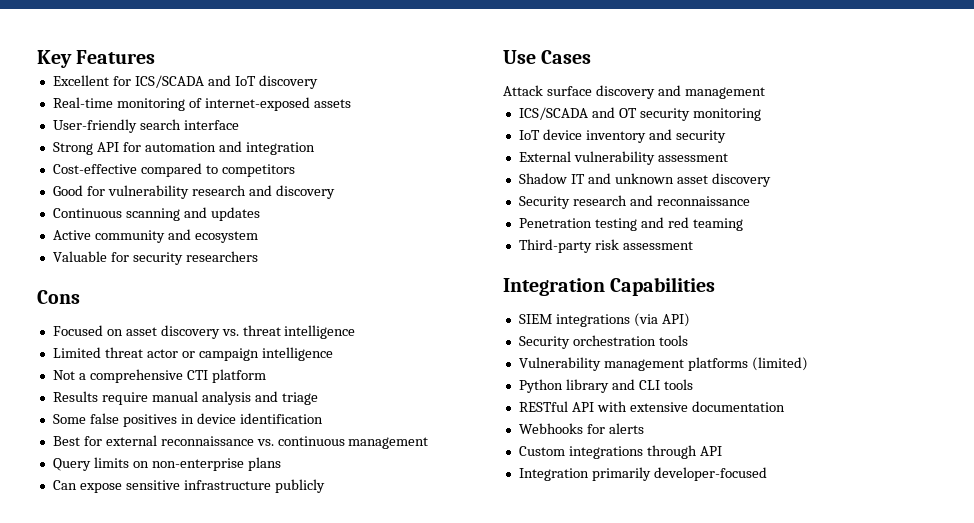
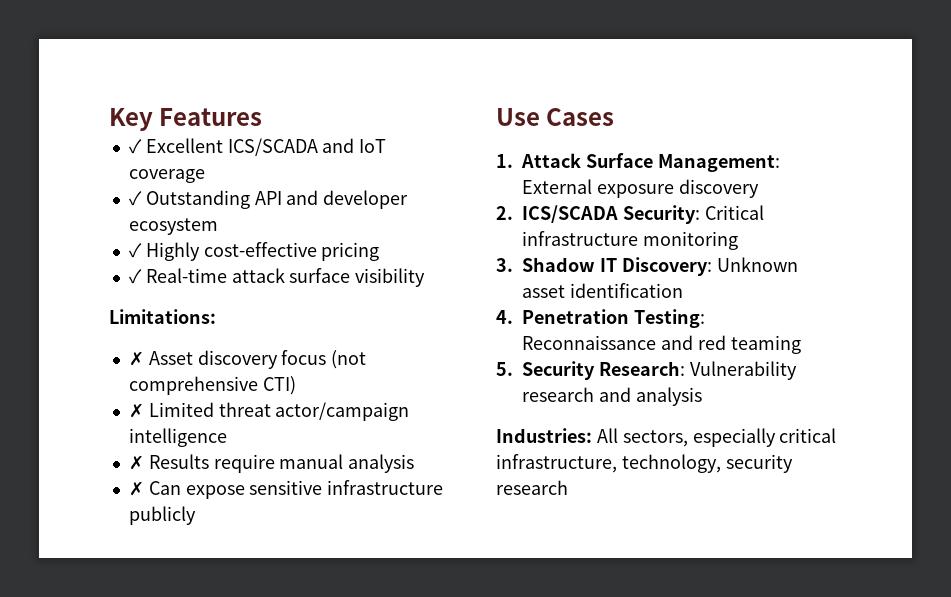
[52,75,131,86] Excellent for -> [128,138,223,154] ✓ Excellent
[258,75,318,89] [52,97,351,111] [52,119,239,133] [52,141,315,155] [52,163,295,177] [52,185,335,199] [52,207,260,221] [52,229,258,243] [52,251,258,265] [37,290,80,304] [52,325,356,339] [52,347,333,361] [52,369,266,383] [52,391,318,405] [52,413,323,427] [52,435,429,449] [52,457,281,471] discovery // Real-time monitoring of internet-exposed assets // User-friendly search interface // Strong API for automation and integration // Cost-effective compared to competitors // Good for vulnerability research and discovery // Continuous scanning and updates // Active community and ecosystem // Valuable for security researchers // Cons // Focused on asset discovery vs. threat intelligence // Limited threat actor or campaign intelligence // Not a comprehensive CTI platform // Results require manual analysis and triage // Some false positives in device identification // Best for external reconnaissance vs. continuous management // Query limits on non-enterprise plans // -> [128,169,205,183] [128,190,409,209] [128,218,218,235] [128,242,380,261] [128,268,426,287] [109,309,216,324] [128,350,367,369] [128,376,296,395] [128,402,410,421] [128,428,227,447] [128,454,415,473] [128,481,144,496] coverage // ✓ Outstanding API and developer ecosystem // ✓ Highly cost-effective pricing // ✓ Real-time attack surface visibility // Limitations: // ✗ Asset discovery focus (not comprehensive CTI) // ✗ Limited threat actor/campaign intelligence // ✗ Results require manual analysis // ✗
[503,85,765,99] [518,107,761,121] [518,129,726,143] [518,151,728,165] [518,173,771,187] [518,195,750,209] [518,217,743,231] [518,239,693,253] [503,277,716,296] [518,313,690,327] [518,335,688,349] [518,357,808,371] [518,379,693,393] [518,401,785,412] [518,423,644,434] [518,445,722,459] [518,467,767,481] Attack surface discovery and management // ICS/SCADA and OT security monitoring // IoT device inventory and security // External vulnerability assessment // Shadow IT and unknown asset discovery // Security research and reconnaissance // Penetration testing and red teaming // Third-party risk assessment // Integration Capabilities // SIEM integrations (via API) // Security orchestration tools // Vulnerability management platforms (limited) // Python library and CLI tools // RESTful API with extensive documentation // Webhooks for alerts // Custom integrations through API // Integration primarily developer-focused -> [496,153,780,172] [522,179,759,198] [496,205,764,224] [522,231,738,250] [496,257,798,276] [522,283,683,298] [496,309,705,328] [522,335,801,354] [496,361,797,380] [522,387,702,406] [496,428,837,447] [496,454,793,473] [496,480,568,495] 1. Attack Surface Management: External exposure discovery // 2. ICS/SCADA Security: Critical infrastructure monitoring // 3. Shadow IT Discovery: Unknown asset identification // 4. Penetration Testing: Reconnaissance and red teaming // 5. Security Research: Vulnerability research and analysis // Industries: All sectors, especially critical infrastructure, technology, security research

